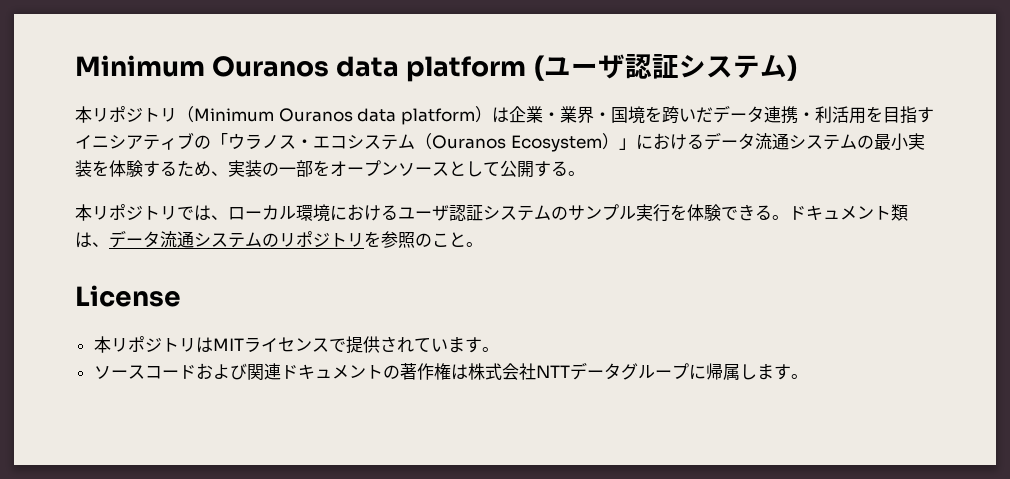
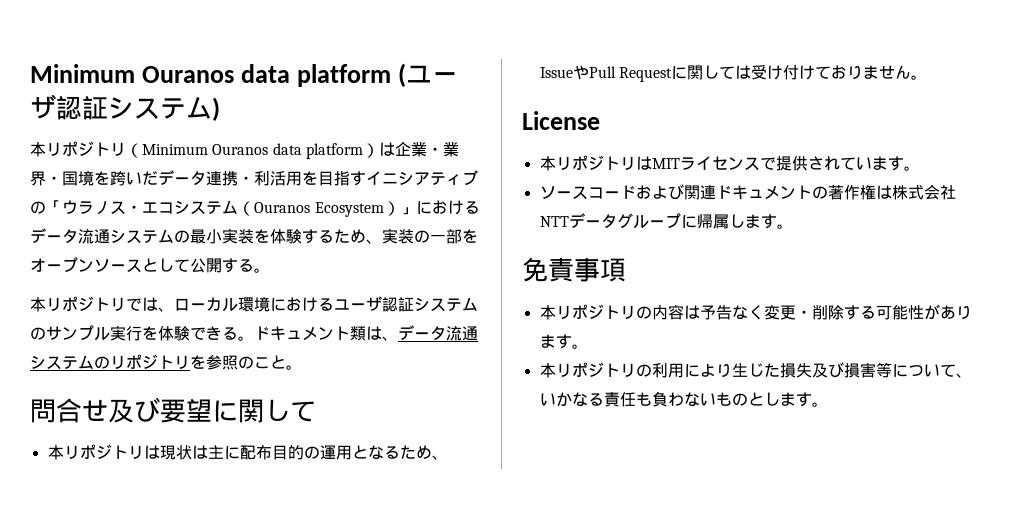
(483, 244) none -> [30,397,316,423] [47,444,448,460] [539,65,927,82] // 問合せ及び要望に関して // 本リポジトリは現状は主に配布目的の運用となるため、IssueやPull Requestに関しては受け付けておりません。
(808, 376) none -> [522,257,626,282] [539,304,972,320] [539,334,588,349] [539,362,972,378] [539,392,828,407] // 免責事項 // 本リポジトリの内容は予告なく変更・削除する可能性があります。 // 本リポジトリの利用により生じた損失及び損害等について、いかなる責任も負わないものとします。

